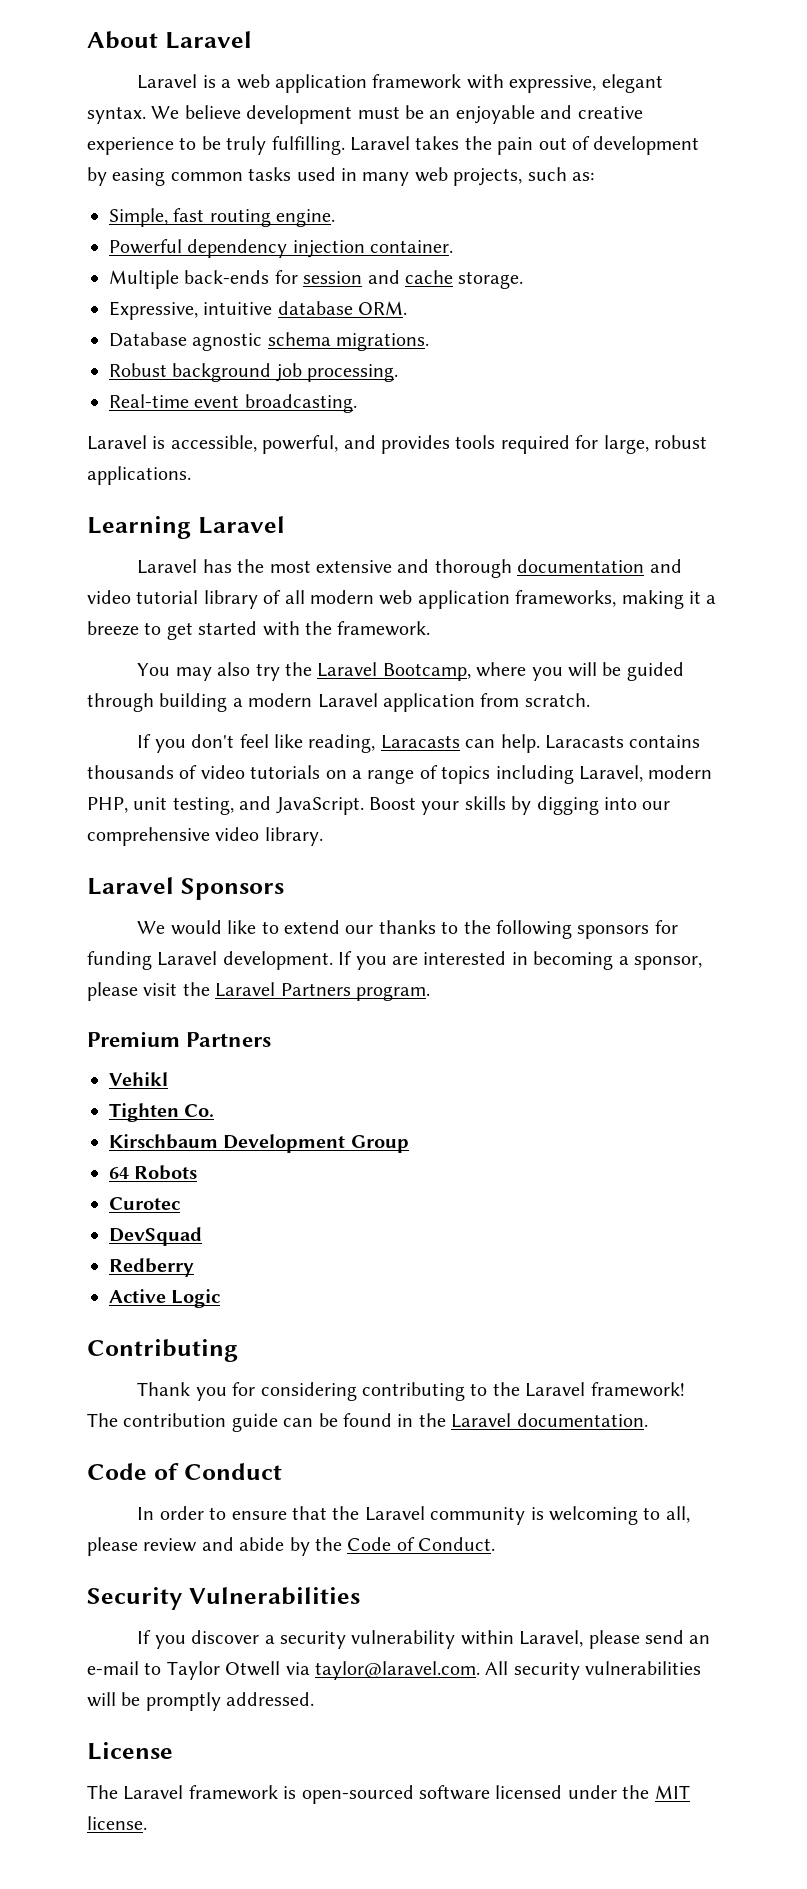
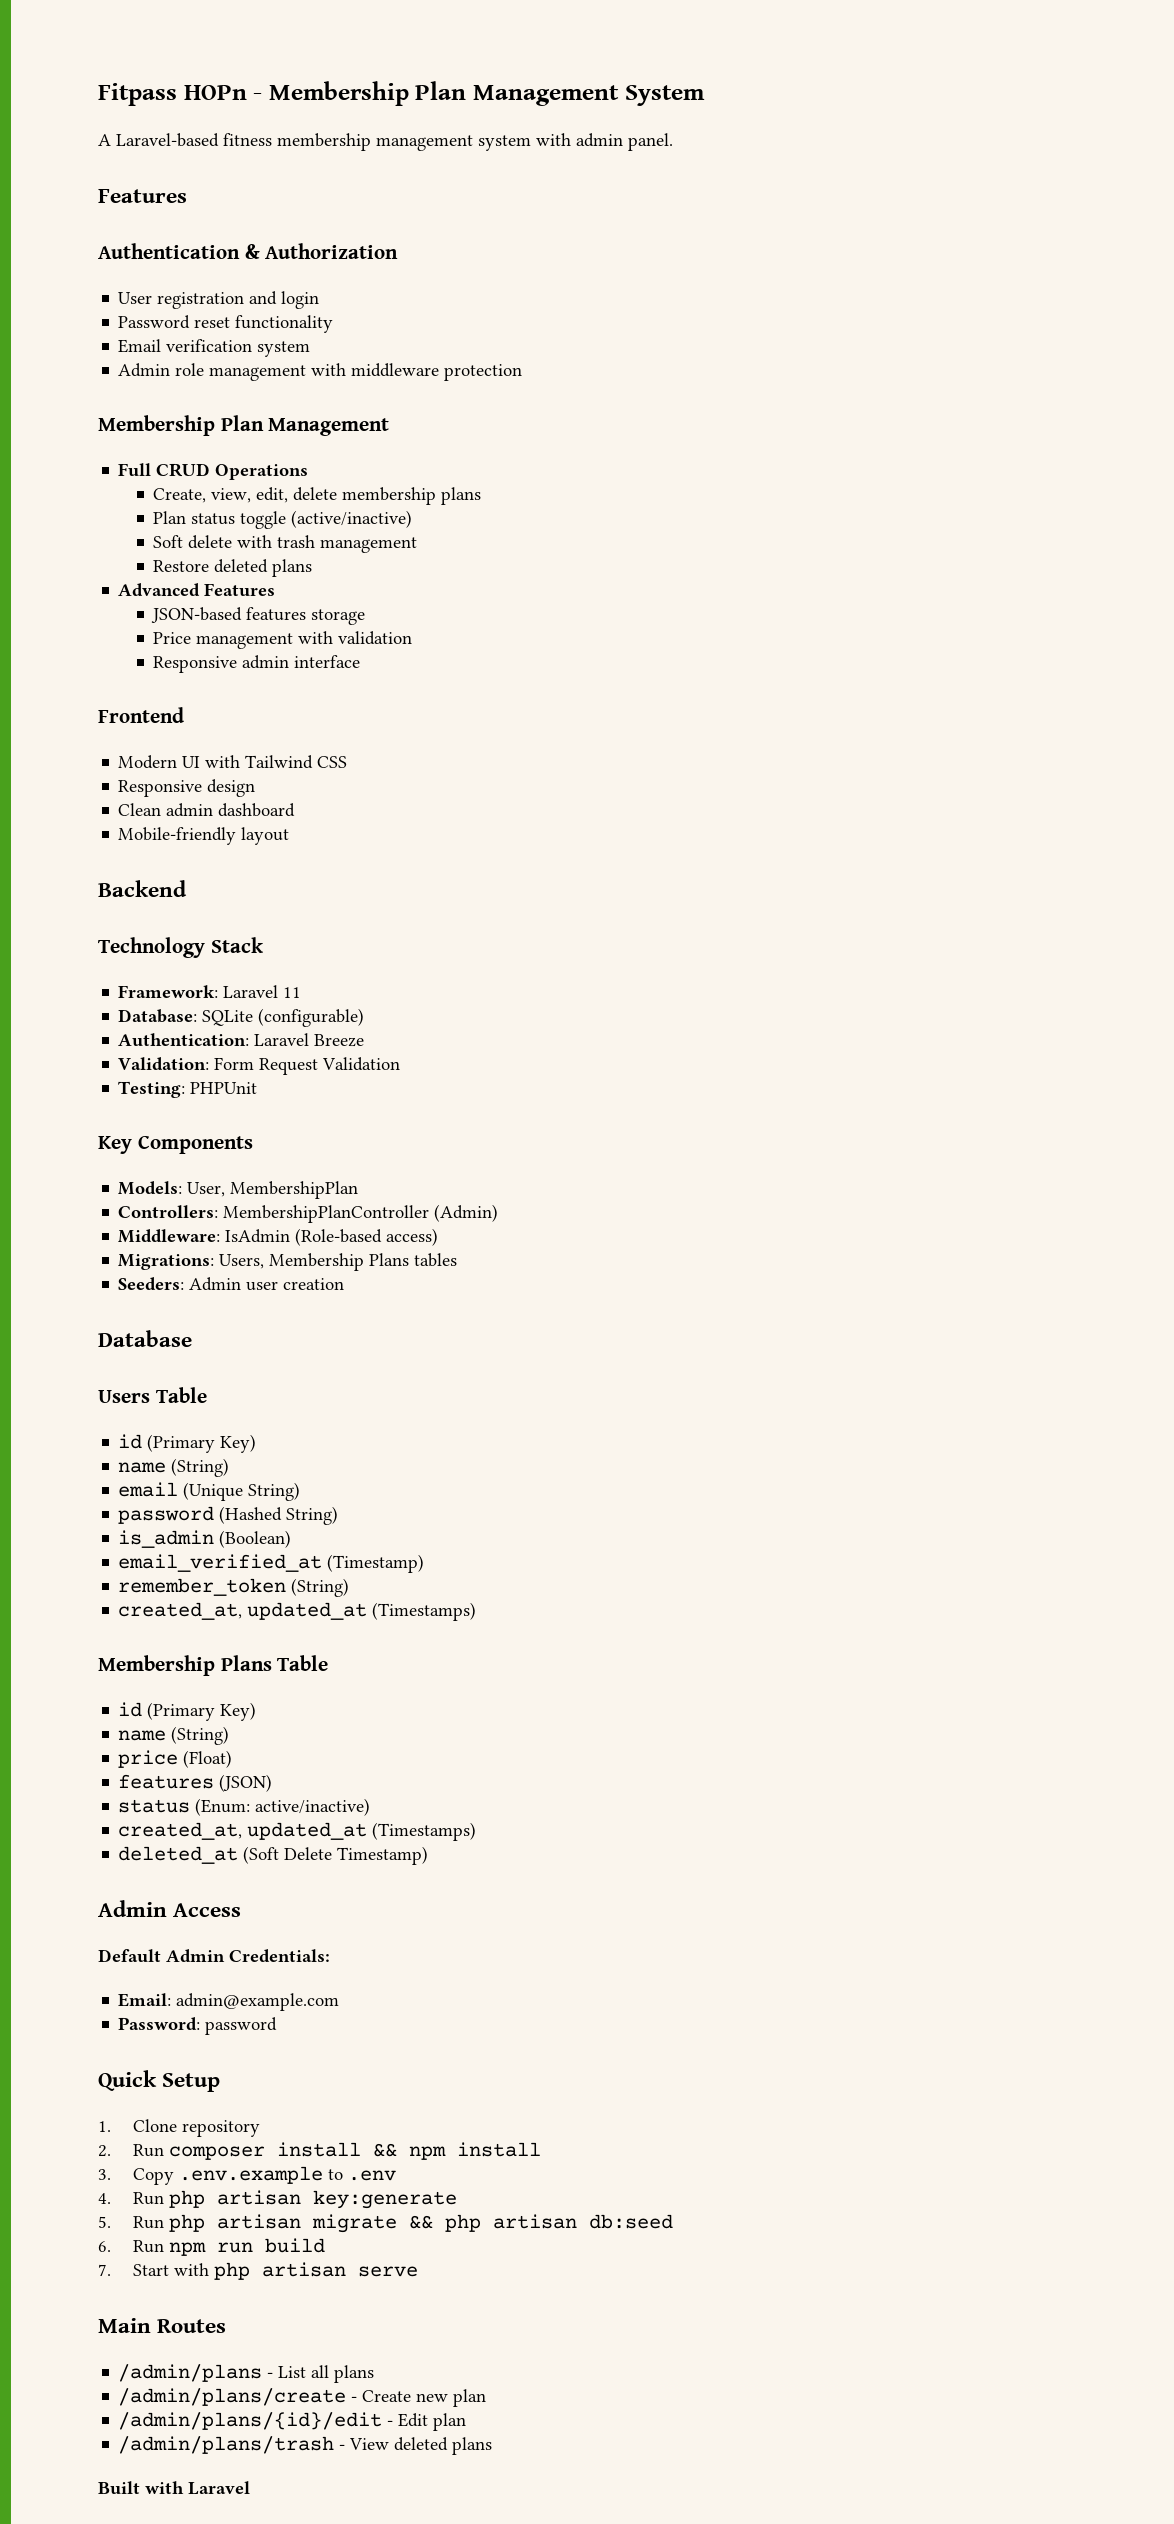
[87,31,252,49] [137,74,663,93] [87,105,643,124] [87,136,700,155] [87,167,594,186] [109,208,336,227] [109,239,454,258] [109,270,524,289] [109,301,408,320] [109,332,430,351] [109,363,399,382] [109,394,357,413] [87,435,707,454] [87,466,191,485] [87,516,285,539] [137,559,682,578] [87,590,717,609] [87,621,431,640] [137,662,684,681] [87,693,590,712] [137,734,701,753] [87,765,713,784] [87,796,671,815] [87,827,323,846] [87,877,284,900] [137,920,678,939] [87,951,702,970] [87,982,430,1001] [87,1031,272,1047] [109,1072,168,1086] [109,1103,215,1122] [109,1134,409,1153] [109,1165,198,1180] [109,1197,180,1210] [109,1227,202,1246] [109,1258,194,1277] [109,1289,221,1308] [87,1339,238,1362] [137,1382,685,1401] [87,1413,648,1432] [87,1463,282,1480] [137,1506,690,1525] [87,1537,496,1556] [87,1587,360,1610] [137,1630,711,1649] [87,1661,702,1680] [87,1692,315,1711] [87,1742,173,1760] [87,1785,690,1804] [87,1816,147,1830] About Laravel // Laravel is a web application framework with expressive, elegant syntax. We believe development must be an enjoyable and creative experience to be truly fulfilling. Laravel takes the pain out of development by easing common tasks used in many web projects, such as: // Simple, fast routing engine. // Powerful dependency injection container. // Multiple back-ends for session and cache storage. // Expressive, intuitive database ORM. // Database agnostic schema migrations. // Robust background job processing. // Real-time event broadcasting. // Laravel is accessible, powerful, and provides tools required for large, robust applications. // Learning Laravel // Laravel has the most extensive and thorough documentation and video tutorial library of all modern web application frameworks, making it a breeze to get started with the framework. // You may also try the Laravel Bootcamp, where you will be guided through building a modern Laravel application from scratch. // If you don't feel like reading, Laracasts can help. Laracasts contains thousands of video tutorials on a range of topics including Laravel, modern PHP, unit testing, and JavaScript. Boost your skills by digging into our comprehensive video library. // Laravel Sponsors // We would like to extend our thanks to the following sponsors for funding Laravel development. If you are interested in becoming a sponsor, please visit the Laravel Partners program. // Premium Partners // Vehikl // Tighten Co. // Kirschbaum Development Group // 64 Robots // Curotec // DevSquad // Redberry // Active Logic // Contributing // Thank you for considering contributing to the Laravel framework! The contribution guide can be found in the Laravel documentation. // Code of Conduct // In order to ensure that the Laravel community is welcoming to all, please review and abide by the Code of Conduct. // Security Vulnerabilities // If you discover a security vulnerability within Laravel, please send an e-mail to Taylor Otwell via taylor@laravel.com. All security vulnerabilities will be promptly addressed. // License // The Laravel framework is open-sourced software licensed under the MIT license. -> [98,81,705,106] [98,133,673,151] [98,189,187,203] [98,243,399,259] [118,291,320,309] [118,315,334,333] [118,339,311,357] [118,363,523,381] [98,415,390,436] [118,463,309,480] [153,487,482,505] [153,510,413,529] [153,535,418,553] [153,559,313,577] [118,583,276,597] [151,607,366,625] [153,631,413,649] [153,655,361,673] [98,707,184,723] [118,755,348,769] [118,779,256,797] [118,803,296,817] [118,827,290,845] [98,880,187,897] [98,937,264,958] [118,985,302,998] [118,1008,365,1027] [118,1033,365,1047] [118,1057,401,1075] [118,1081,258,1098] [98,1136,253,1154] [118,1181,359,1199] [118,1204,499,1223] [118,1228,439,1246] [118,1253,458,1271] [118,1277,345,1291] [98,1330,192,1347] [98,1387,207,1403] [118,1434,257,1453] [118,1458,230,1477] [118,1482,301,1501] [118,1506,339,1525] [118,1530,292,1548] [118,1554,425,1573] [118,1578,350,1597] [118,1602,477,1621] [98,1655,329,1676] [118,1702,257,1721] [118,1726,230,1745] [118,1750,233,1768] [118,1774,273,1792] [118,1798,371,1816] [118,1822,477,1841] [118,1846,429,1865] [98,1900,242,1917] [98,1949,330,1963] [118,1993,340,2011] [118,2017,278,2035] [98,2070,221,2092] [98,2119,261,2137] [98,2142,542,2160] [98,2166,397,2185] [98,2190,458,2209] [98,2214,674,2233] [98,2238,326,2256] [98,2262,419,2280] [98,2318,227,2333] [118,2364,375,2383] [118,2388,487,2407] [118,2412,467,2431] [118,2436,493,2455] [98,2481,250,2495] Fitpass HOPn - Membership Plan Management System // A Laravel-based fitness membership management system with admin panel. // Features // Authentication & Authorization // User registration and login // Password reset functionality // Email verification system // Admin role management with middleware protection // Membership Plan Management // Full CRUD Operations // Create, view, edit, delete membership plans // Plan status toggle (active/inactive) // Soft delete with trash management // Restore deleted plans // Advanced Features // JSON-based features storage // Price management with validation // Responsive admin interface // Frontend // Modern UI with Tailwind CSS // Responsive design // Clean admin dashboard // Mobile-friendly layout // Backend // Technology Stack // Framework: Laravel 11 // Database: SQLite (configurable) // Authentication: Laravel Breeze // Validation: Form Request Validation // Testing: PHPUnit // Key Components // Models: User, MembershipPlan // Controllers: MembershipPlanController (Admin) // Middleware: IsAdmin (Role-based access) // Migrations: Users, Membership Plans tables // Seeders: Admin user creation // Database // Users Table // id (Primary Key) // name (String) // email (Unique String) // password (Hashed String) // is_admin (Boolean) // email_verified_at (Timestamp) // remember_token (String) // created_at, updated_at (Timestamps) // Membership Plans Table // id (Primary Key) // name (String) // price (Float) // features (JSON) // status (Enum: active/inactive) // created_at, updated_at (Timestamps) // deleted_at (Soft Delete Timestamp) // Admin Access // Default Admin Credentials: // Email: admin@example.com // Password: password // Quick Setup // 1. Clone repository // 2. Run composer install && npm install // 3. Copy .env.example to .env // 4. Run php artisan key:generate // 5. Run php artisan migrate && php artisan db:seed // 6. Run npm run build // 7. Start with php artisan serve // Main Routes // /admin/plans - List all plans // /admin/plans/create - Create new plan // /admin/plans/{id}/edit - Edit plan // /admin/plans/trash - View deleted plans // Built with Laravel

